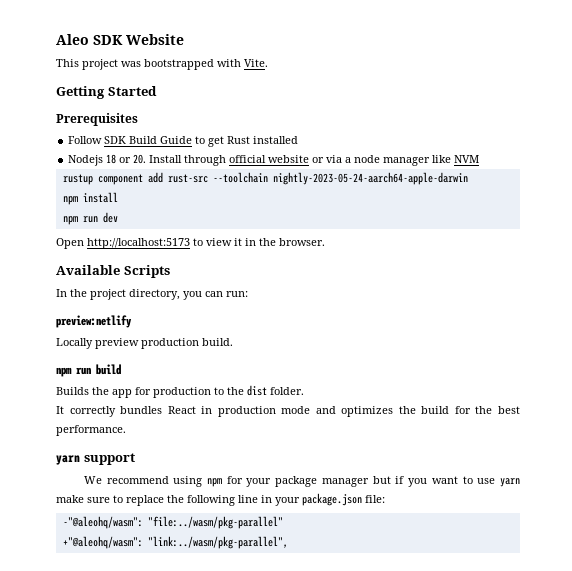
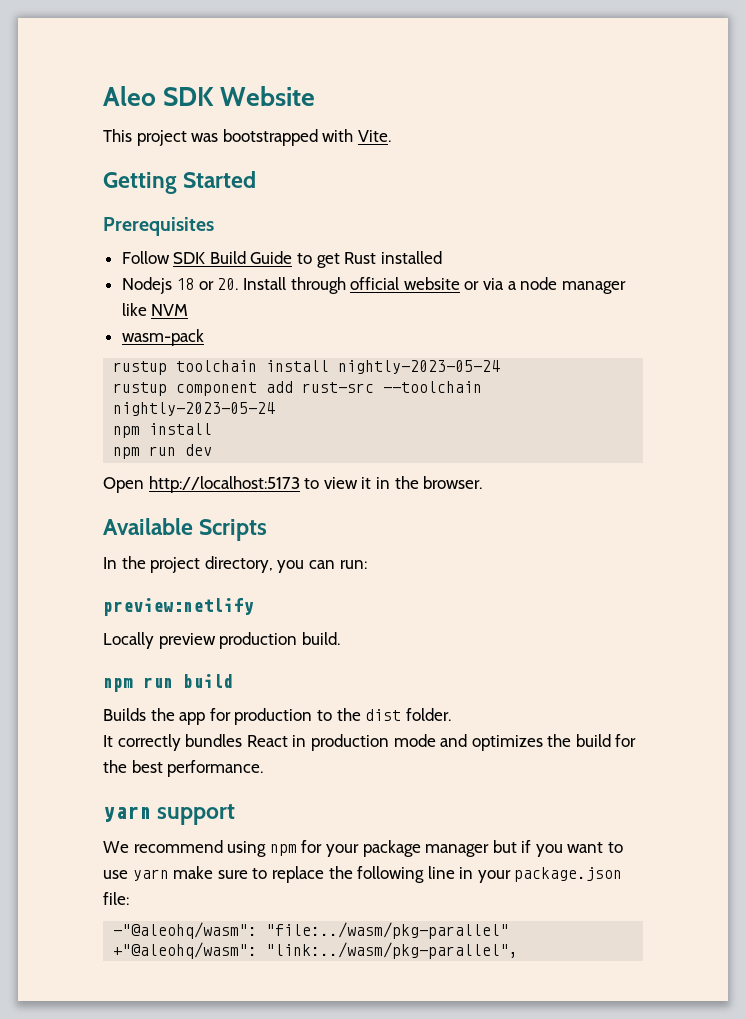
(480, 159) none -> [121,329,204,346] [113,360,501,375] // wasm-pack // rustup toolchain install nightly-2023-05-24
[272,172,468,185] nightly-2023-05-24-aarch64-apple-darwin -> [113,402,276,416] nightly-2023-05-24

